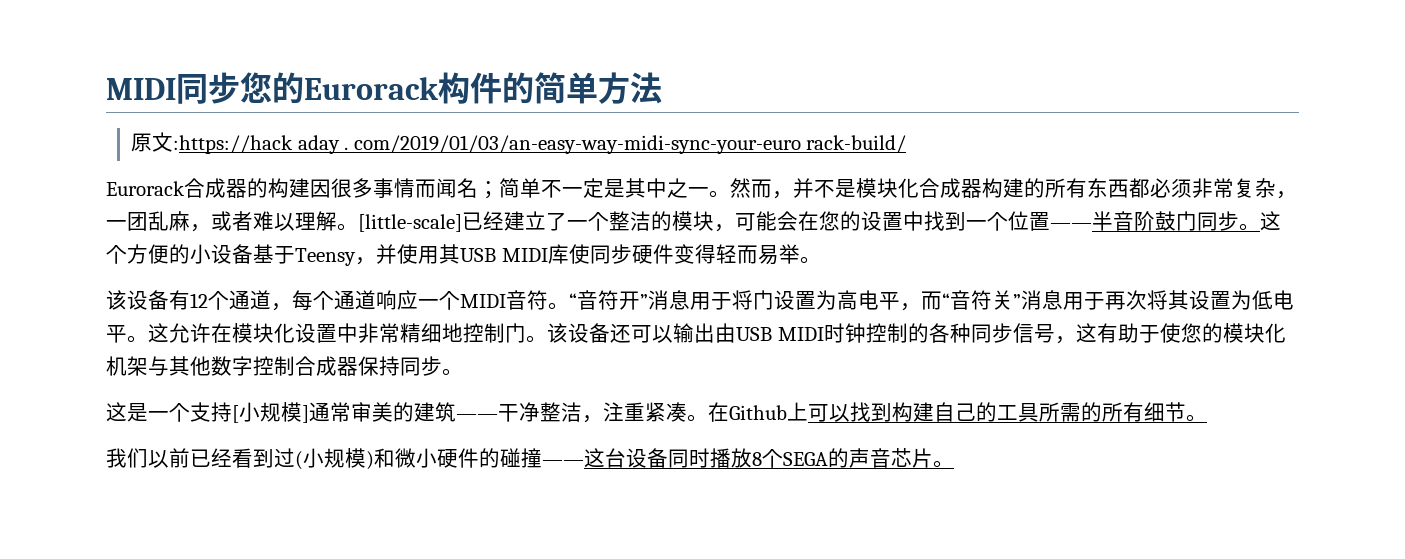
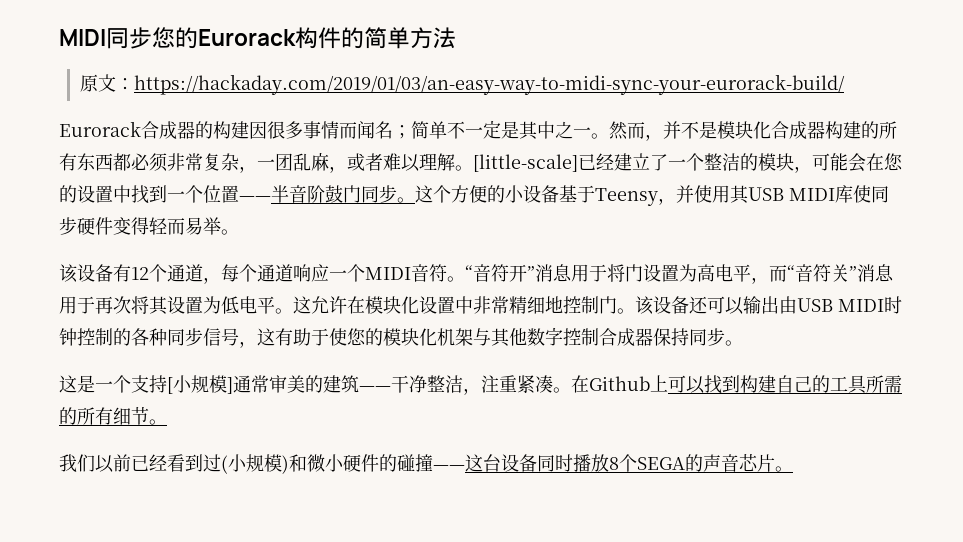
[173,135,907,154] :https://hack aday . com/2019/01/03/an-easy-way-midi-sync-your-euro rack-build/ -> [115,74,845,95] ：https://hackaday.com/2019/01/03/an-easy-way-to-midi-sync-your-eurorack-build/

